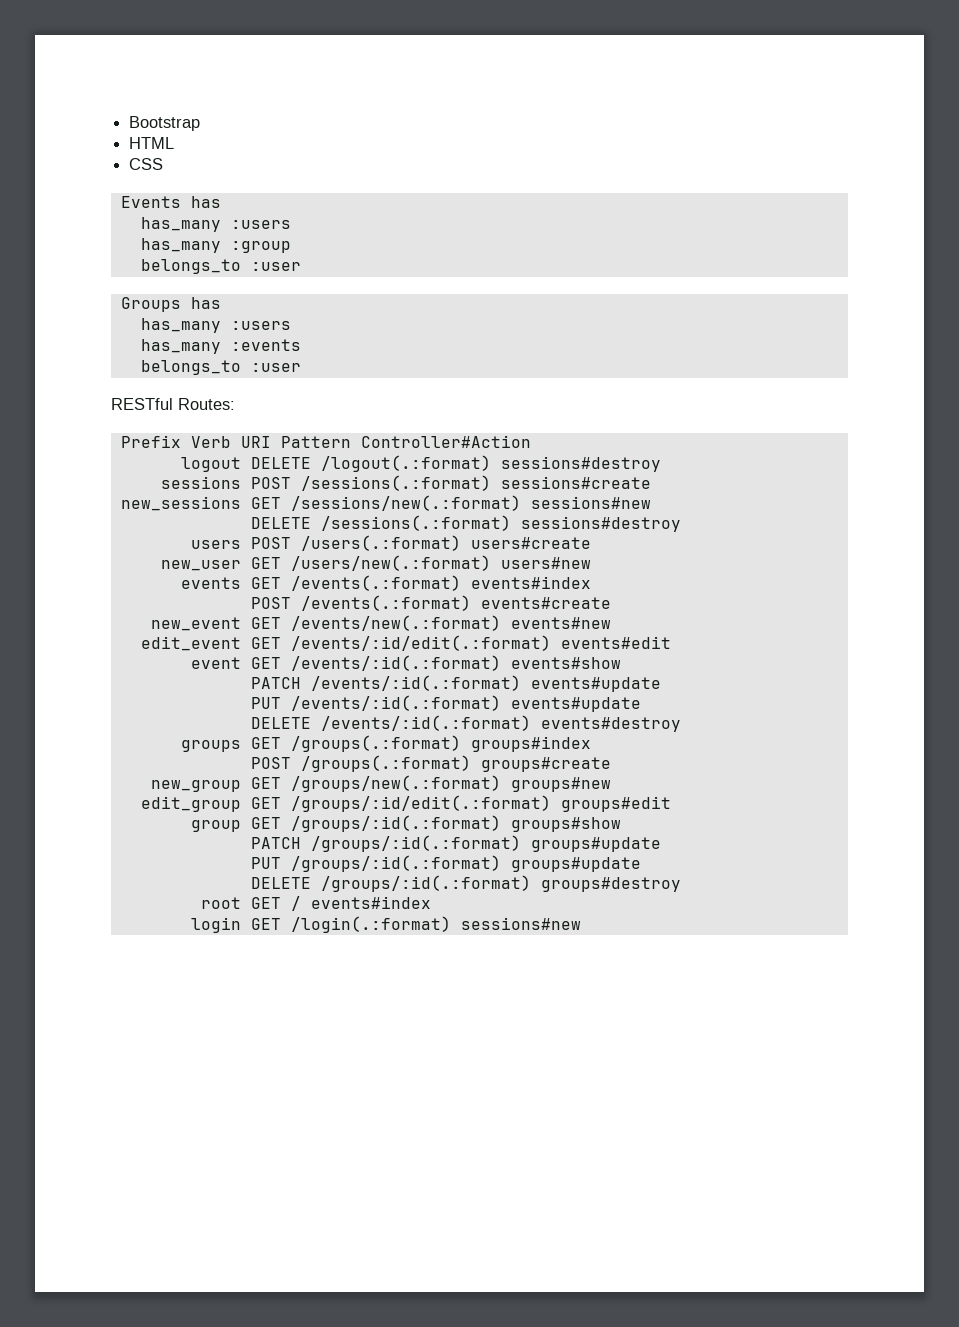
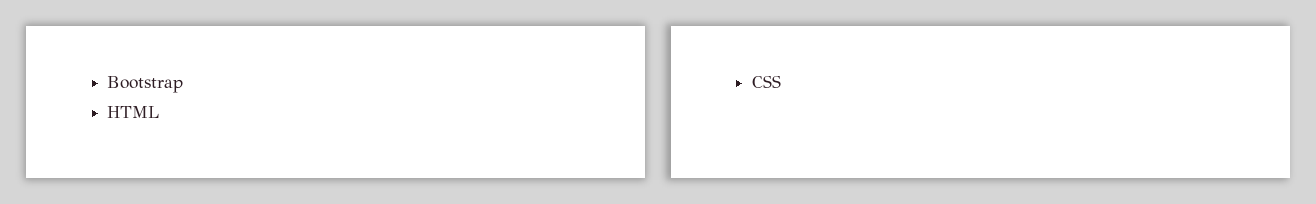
[120,196,221,208] [140,217,291,232] [140,238,291,253] [140,259,301,274] [120,297,221,312] [140,318,291,333] [140,339,301,354] [140,360,301,375] [111,398,235,410] [120,435,531,448] [180,455,661,472] [160,475,651,491] [120,495,651,511] [250,515,681,532] [190,535,591,551] [160,555,591,571] [180,575,591,591] [250,595,611,611] [150,615,611,631] [140,635,671,651] [190,655,621,671] [250,675,661,692] [250,695,641,712] [250,715,681,732] [180,735,591,752] [250,755,611,772] [150,775,611,792] [140,795,671,812] [190,815,621,832] [250,835,661,852] [250,855,641,872] [250,875,681,892] [200,896,431,911] [190,916,581,933] // Events has // has_many :users // has_many :group // belongs_to :user // Groups has // has_many :users // has_many :events // belongs_to :user // RESTful Routes: // Prefix Verb URI Pattern Controller#Action // logout DELETE /logout(.:format) sessions#destroy // sessions POST /sessions(.:format) sessions#create // new_sessions GET /sessions/new(.:format) sessions#new // DELETE /sessions(.:format) sessions#destroy // users POST /users(.:format) users#create // new_user GET /users/new(.:format) users#new // events GET /events(.:format) events#index // POST /events(.:format) events#create // new_event GET /events/new(.:format) events#new // edit_event GET /events/:id/edit(.:format) events#edit // event GET /events/:id(.:format) events#show // PATCH /events/:id(.:format) events#update // PUT /events/:id(.:format) events#update // DELETE /events/:id(.:format) events#destroy // groups GET /groups(.:format) groups#index // POST /groups(.:format) groups#create // new_group GET /groups/new(.:format) groups#new // edit_group GET /groups/:id/edit(.:format) groups#edit // group GET /groups/:id(.:format) groups#show // PATCH /groups/:id(.:format) groups#update // PUT /groups/:id(.:format) groups#update // DELETE /groups/:id(.:format) groups#destroy // root GET / events#index // login GET /login(.:format) sessions#new -> (782, 81) none

